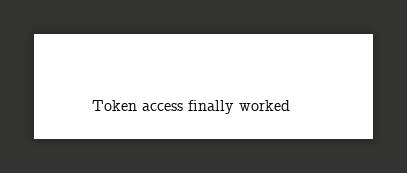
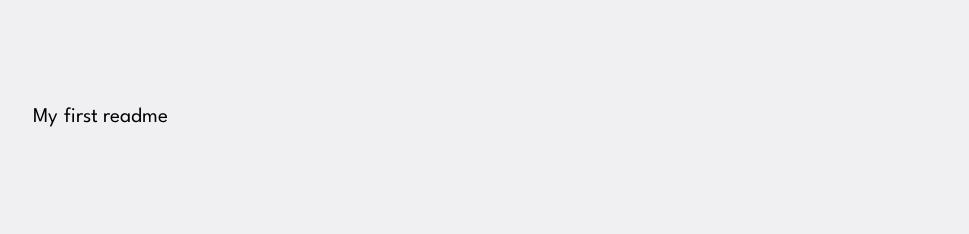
[92,100,290,114] Token access finally worked -> [33,107,169,127] My first readme

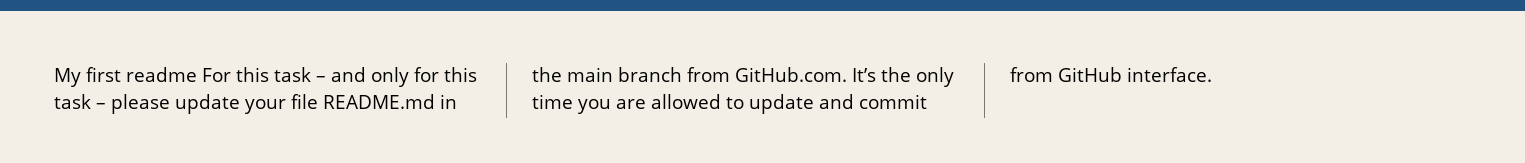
(169, 115) none -> [202,67,477,87] [54,94,457,114] [532,67,954,87] [532,94,927,114] [1010,67,1212,82] For this task – and only for this task – please update your file README.md in the main branch from GitHub.com. It’s the only time you are allowed to update and commit from GitHub interface.

